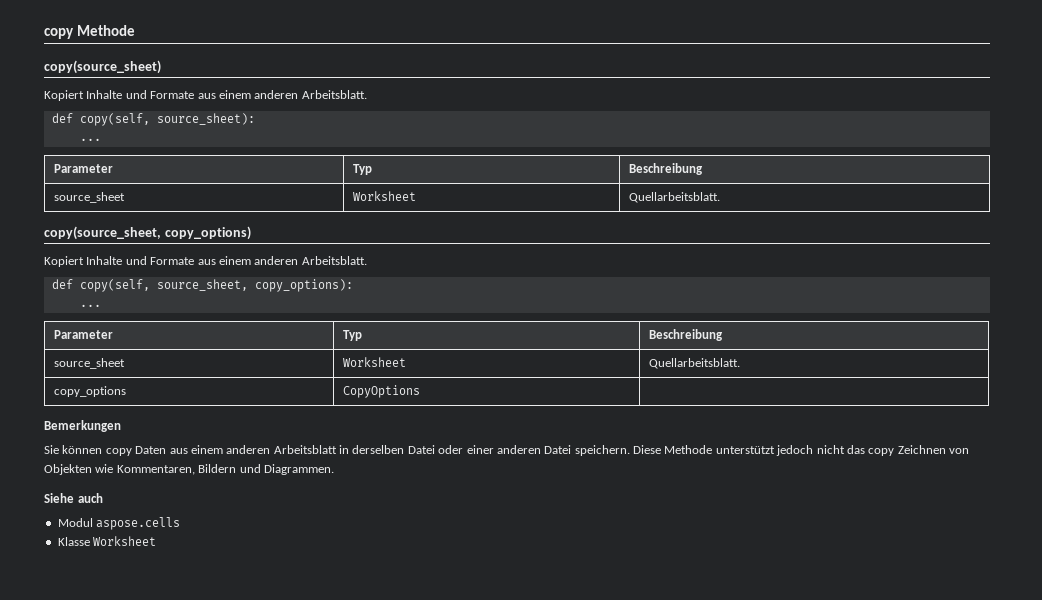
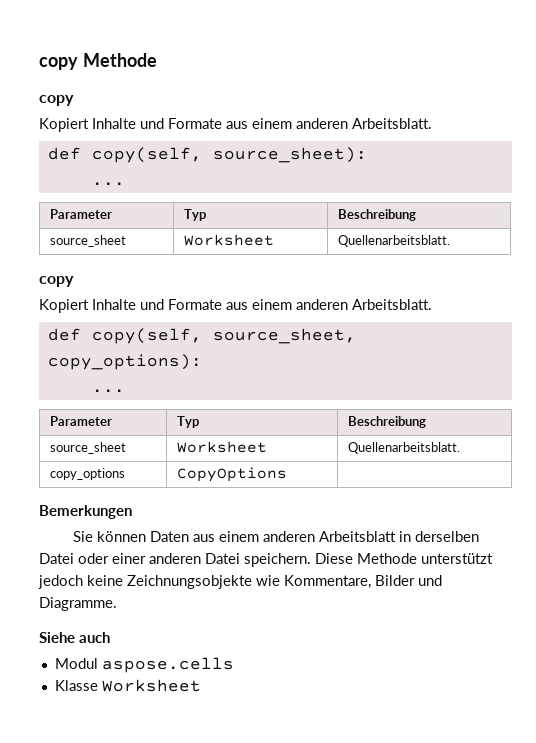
[44,60,161,74] copy(source_sheet) -> [39,95,74,106] copy
[628,192,720,203] [44,226,251,240] Quellarbeitsblatt. // copy(source_sheet, copy_options) -> [338,235,451,247] [39,276,74,287] Quellenarbeitsblatt. // copy
[648,358,740,369] Quellarbeitsblatt. -> [348,442,461,454] Quellenarbeitsblatt.
[105,448,132,456] copy -> (146, 536) none
[816,445,969,456] [44,464,334,475] nicht das copy Zeichnen von Objekten wie Kommentaren, Bildern und Diagrammen. -> [87,575,442,589] [39,597,117,611] keine Zeichnungsobjekte wie Kommentare, Bilder und Diagramme.

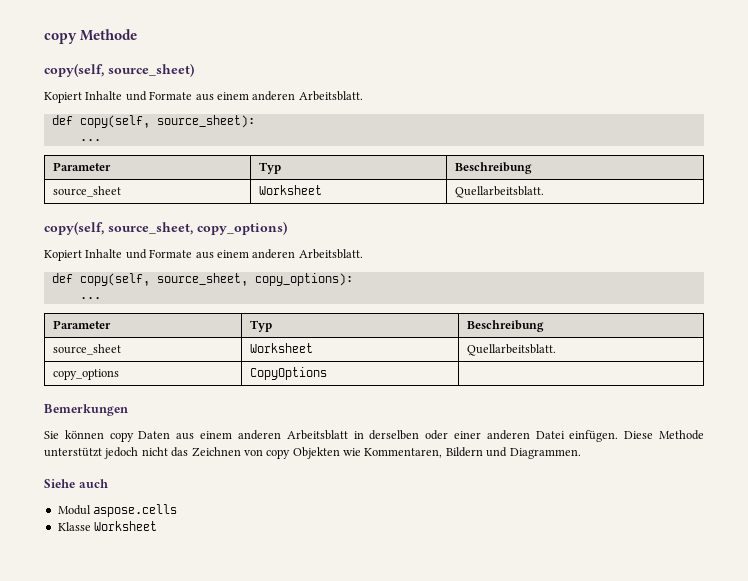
[39,95,74,106] copy -> [44,63,194,77] copy(self, source_sheet)
[338,235,451,247] [39,276,74,287] Quellenarbeitsblatt. // copy -> [455,186,545,198] [44,221,287,235] Quellarbeitsblatt. // copy(self, source_sheet, copy_options)
[348,442,461,454] Quellenarbeitsblatt. -> [467,344,557,356] Quellarbeitsblatt.
(146, 536) none -> [109,432,134,442] copy
[39,553,74,564] Datei -> (420, 435) none
[244,553,311,567] speichern. -> [569,430,619,442] einfügen.
[87,575,442,589] [39,597,117,611] keine Zeichnungsobjekte wie Kommentare, Bilder und Diagramme. -> [141,447,581,459] nicht das Zeichnen von copy Objekten wie Kommentaren, Bildern und Diagrammen.

